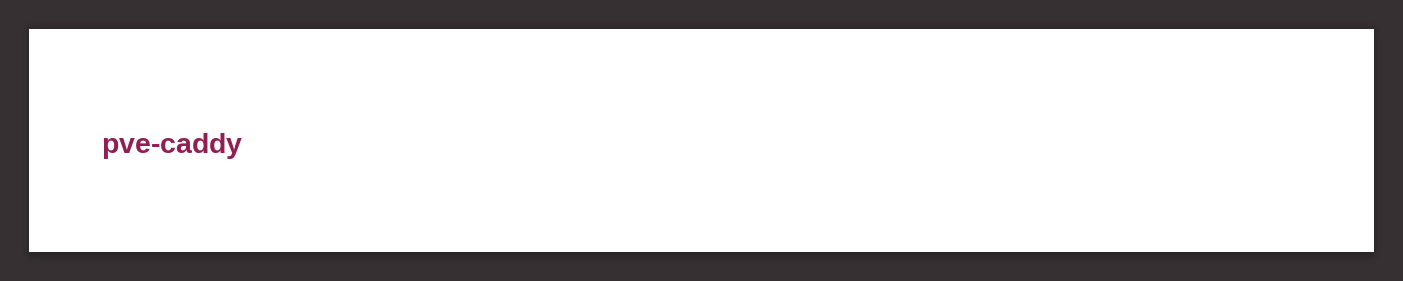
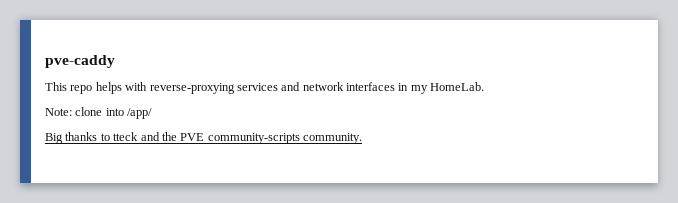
(242, 146) none -> [45,82,485,94] [45,107,153,119] [45,132,362,144] // This repo helps with reverse-proxying services and network interfaces in my HomeLab. // Note: clone into /app/ // Big thanks to tteck and the PVE community-scripts community.

